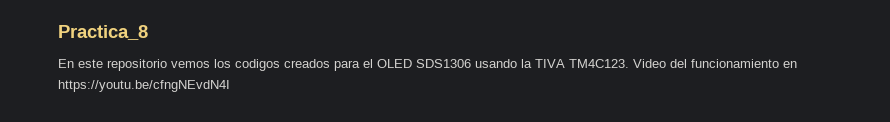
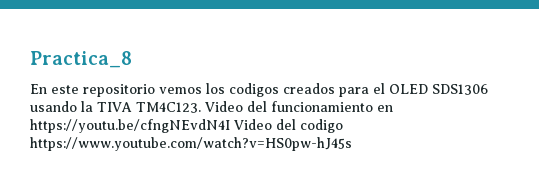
(230, 86) none -> [234,119,343,133] [30,137,352,151] Video del codigo https://www.youtube.com/watch?v=HS0pw-hJ45s

